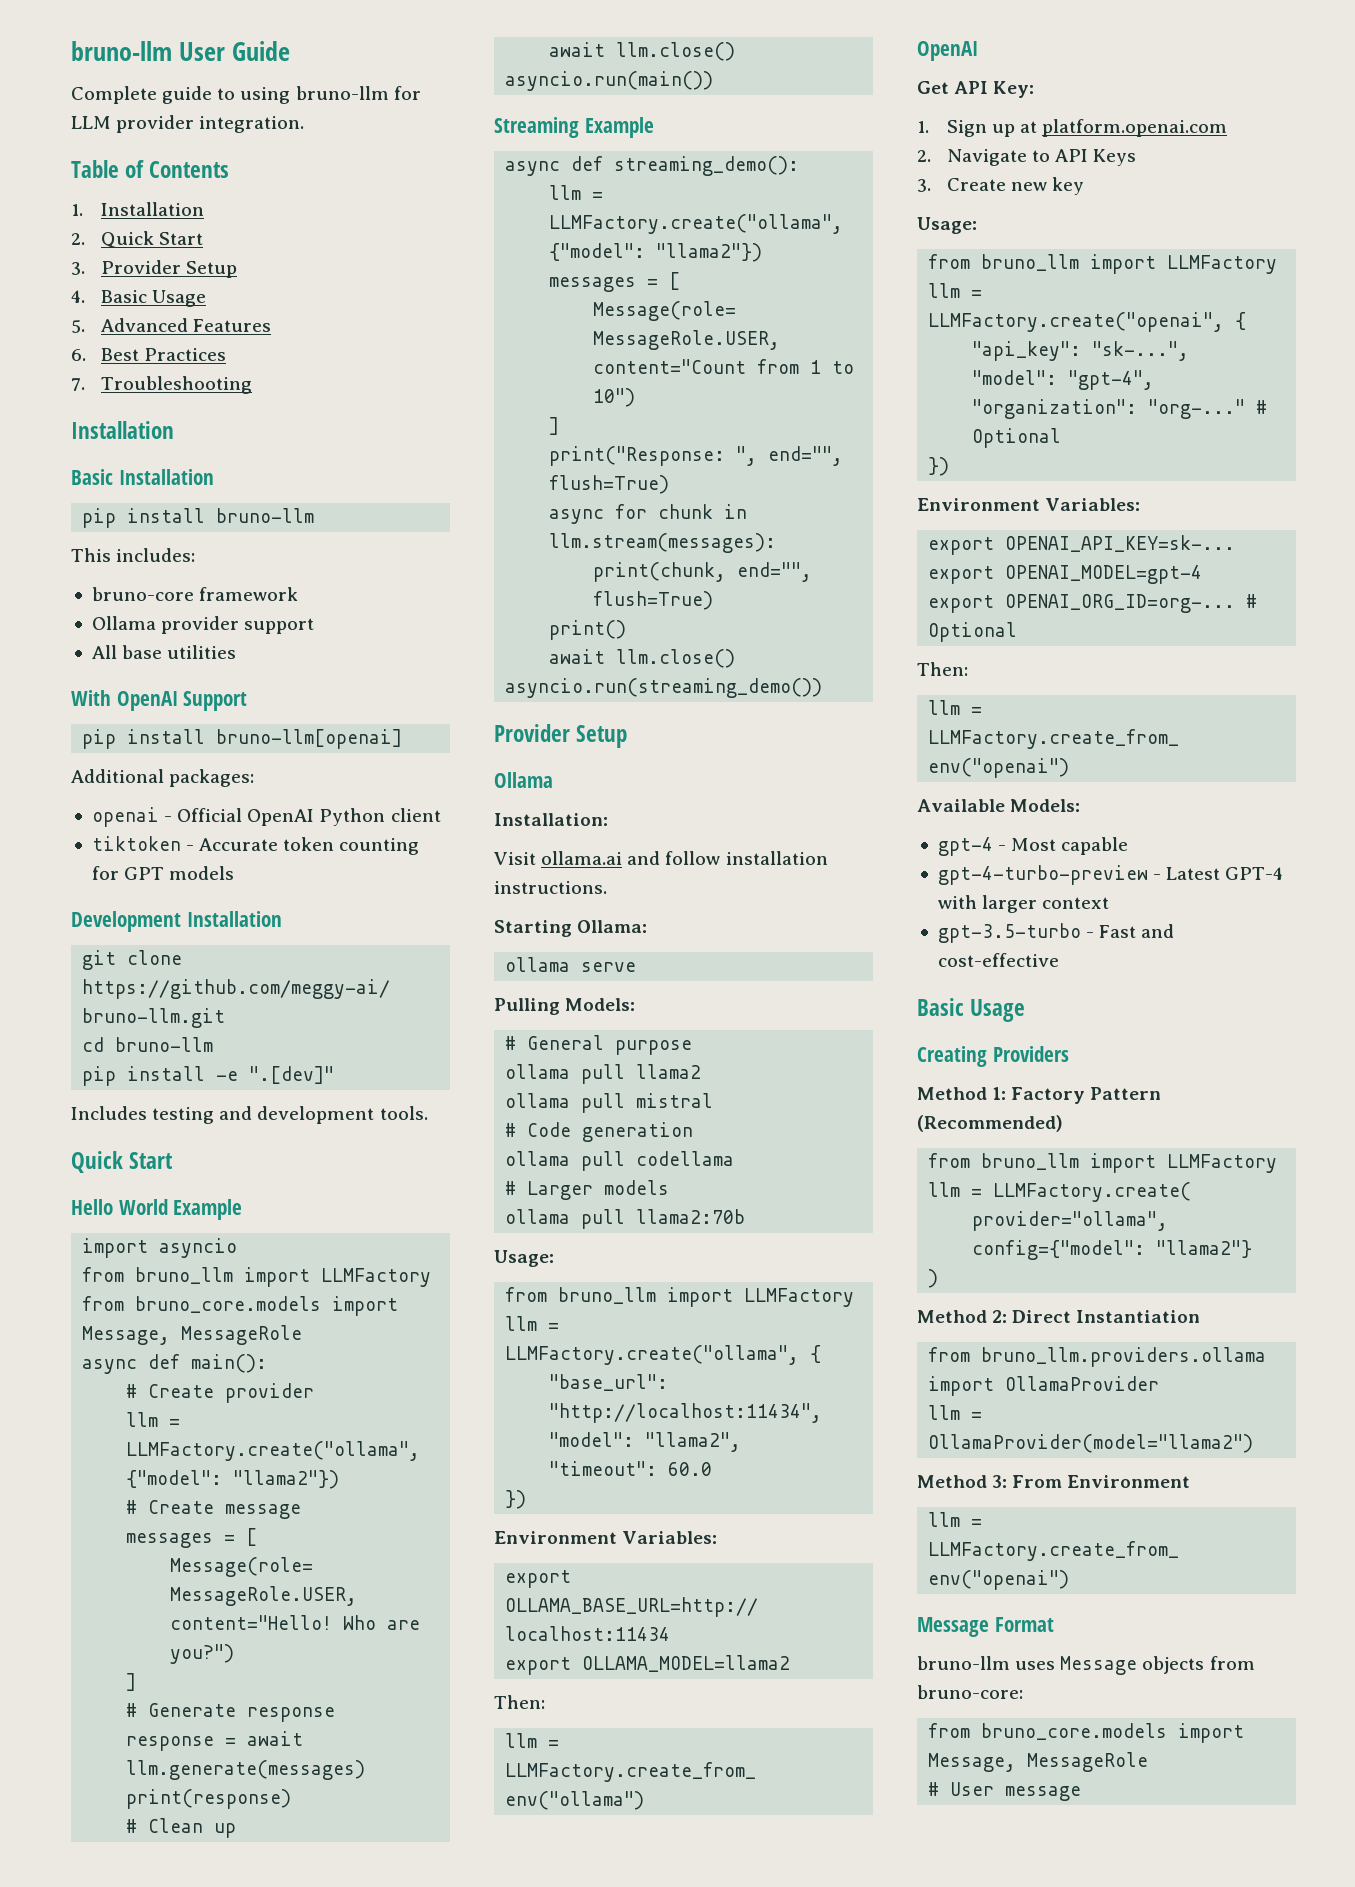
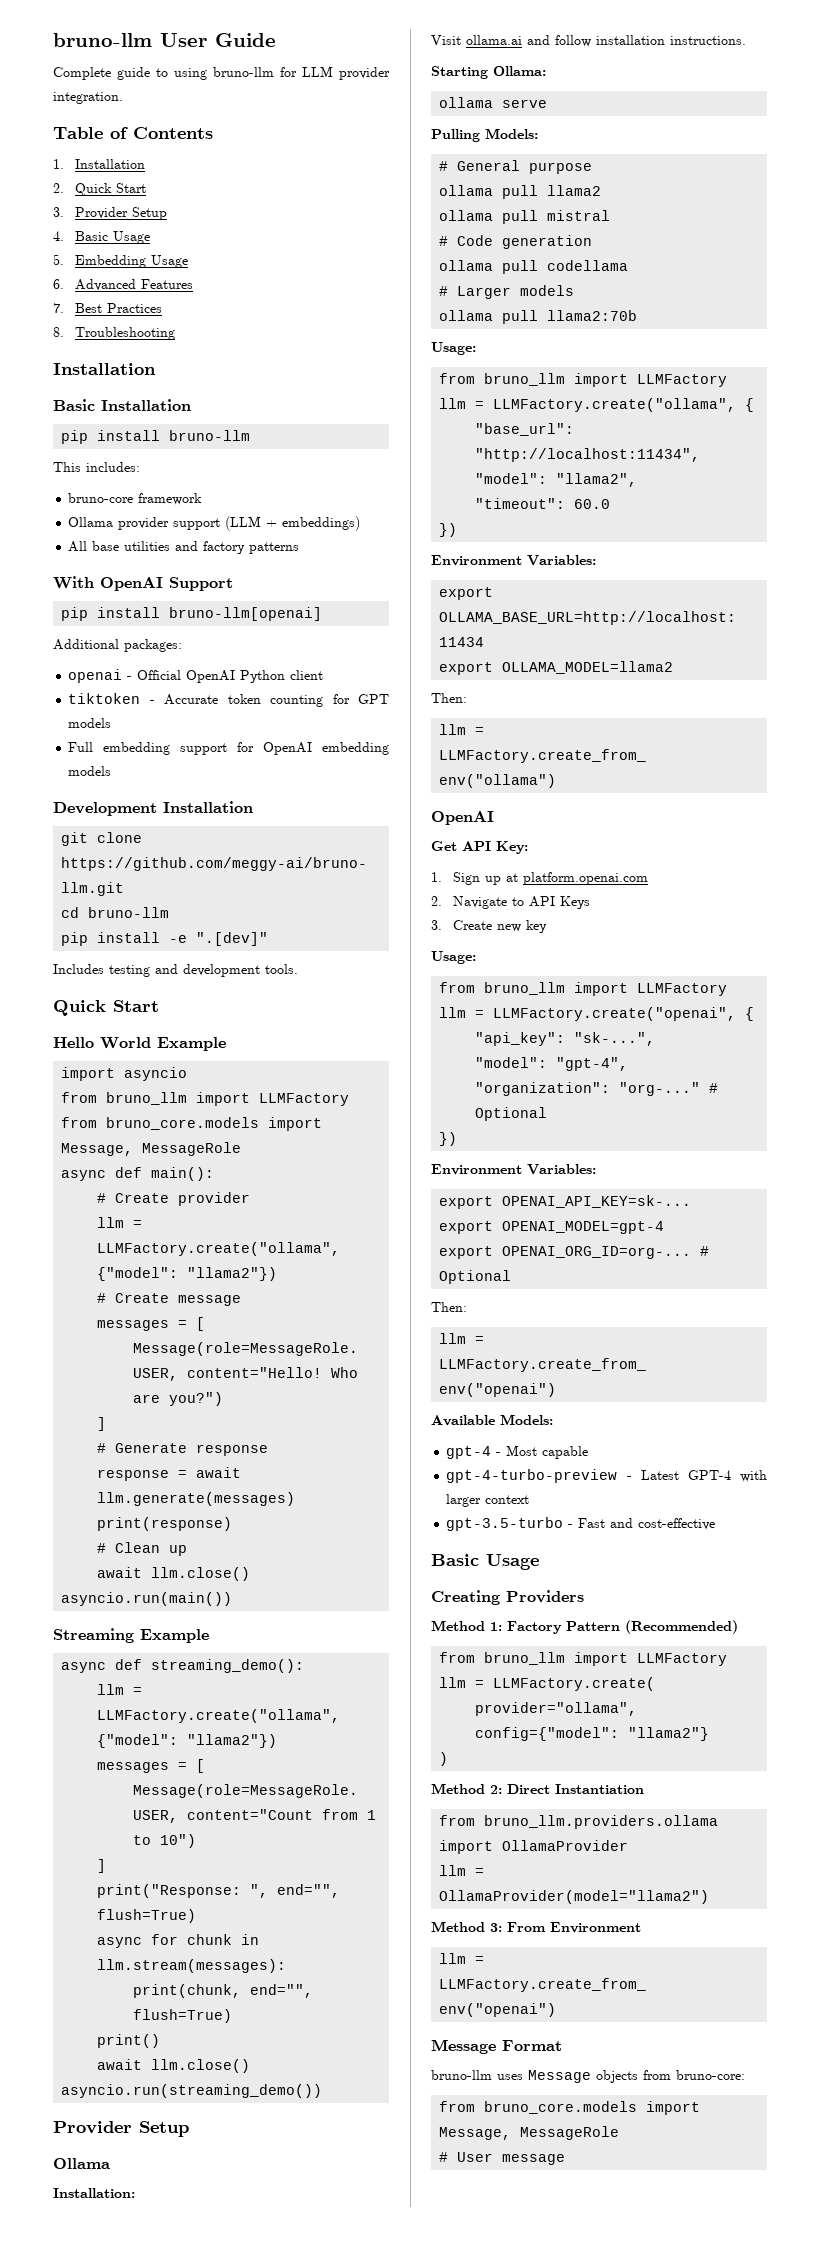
(85, 326) none -> [75,255,189,268] [53,279,64,289] Embedding Usage // 6.
[71,349,86,361] 6. -> [53,303,64,313] 7.
[71,378,85,391] 7. -> [53,327,64,337] 8.
(315, 626) none -> [225,516,361,531] (LLM + embeddings)
(237, 652) none -> [175,541,300,554] and factory patterns
(235, 873) none -> [68,742,390,755] [68,766,112,776] // Full embedding support for OpenAI embedding models

